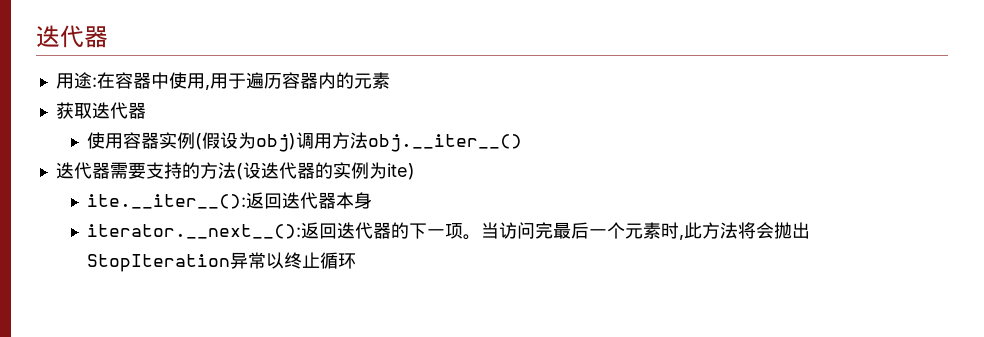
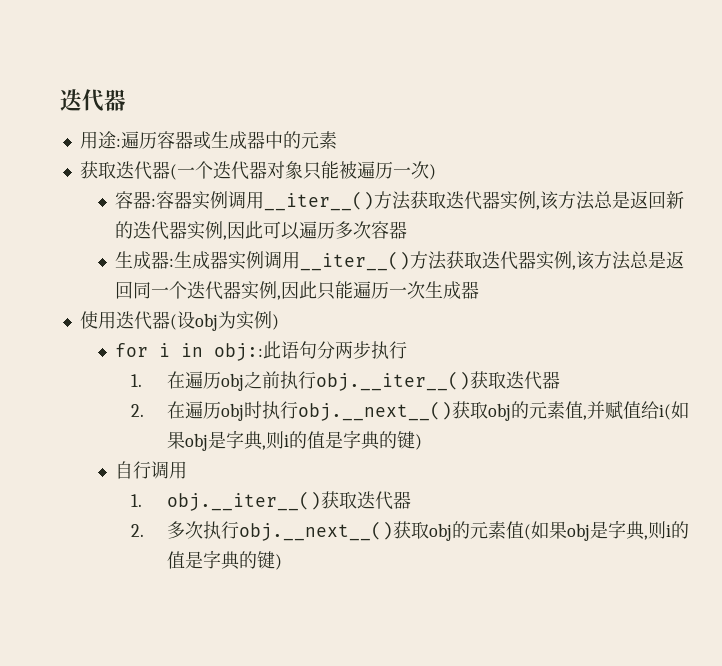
[96,72,390,90] [55,102,146,119] [86,132,522,152] [55,162,415,180] [86,192,372,209] [86,222,810,240] [86,252,356,272] 在容器中使用,用于遍历容器内的元素 // 获取迭代器 // 使用容器实例(假设为obj)调用方法obj.__iter__() // 迭代器需要支持的方法(设迭代器的实例为ite) // ite.__iter__():返回迭代器本身 // iterator.__next__():返回迭代器的下一项。当访问完最后一个元素时,此方法将会抛出StopIteration异常以终止循环 -> [120,131,337,149] [79,161,436,180] [115,191,685,211] [115,221,408,240] [115,251,685,271] [115,281,480,300] [79,311,279,331] [115,341,408,361] [131,371,560,391] [131,401,689,421] [166,430,422,451] [115,461,188,479] [131,491,411,511] [131,520,689,541] [166,550,282,570] 遍历容器或生成器中的元素 // 获取迭代器(一个迭代器对象只能被遍历一次) // 容器:容器实例调用__iter__()方法获取迭代器实例,该方法总是返回新的迭代器实例,因此可以遍历多次容器 // 生成器:生成器实例调用__iter__()方法获取迭代器实例,该方法总是返回同一个迭代器实例,因此只能遍历一次生成器 // 使用迭代器(设obj为实例) // for i in obj::此语句分两步执行 // 1.在遍历obj之前执行obj.__iter__()获取迭代器 // 2.在遍历obj时执行obj.__next__()获取obj的元素值,并赋值给i(如果obj是字典,则i的值是字典的键) // 自行调用 // 1. obj.__iter__()获取迭代器 // 2.多次执行obj.__next__()获取obj的元素值(如果obj是字典,则i的值是字典的键)

